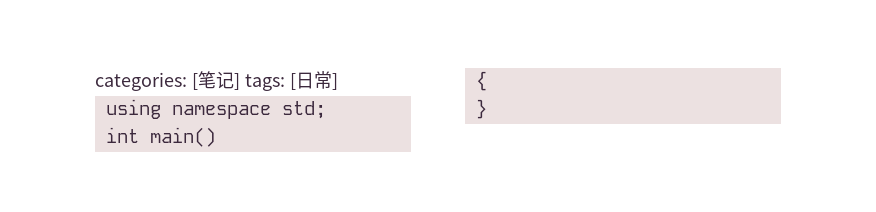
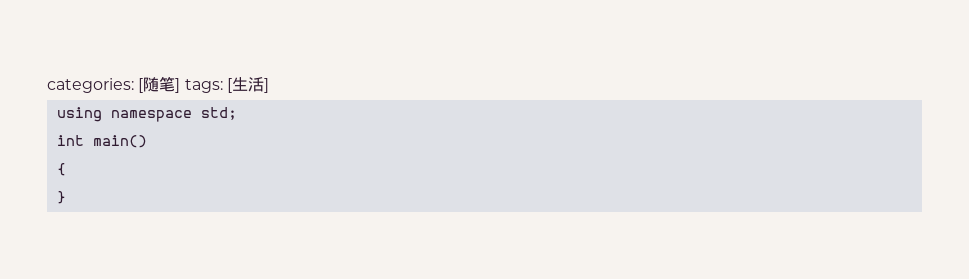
[197,71,234,89] 笔记 -> [143,76,176,92] 随笔
[295,71,332,89] 日常 -> [231,77,264,92] 生活

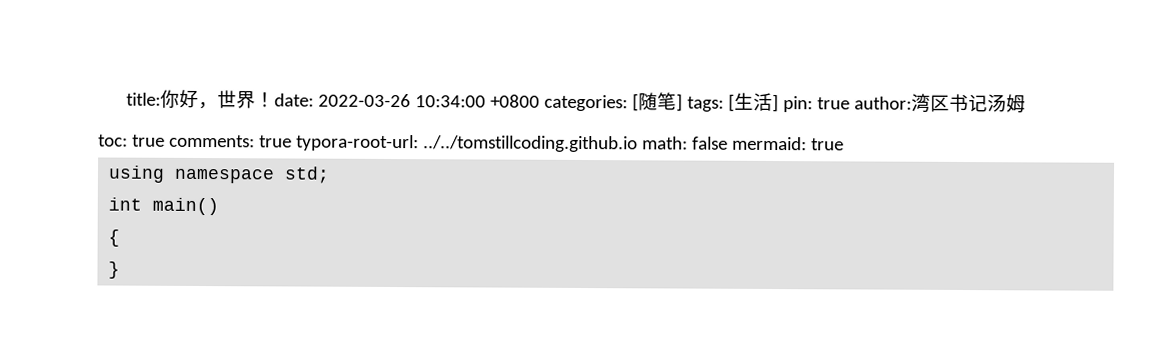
(47, 85) none -> [126,89,541,110] title:你好，世界！date: 2022-03-26 10:34:00 +0800
(269, 85) none -> [783,93,1027,114] [98,134,844,153] pin: true author:湾区书记汤姆 // toc: true comments: true typora-root-url: ../../tomstillcoding.github.io math: false mermaid: true

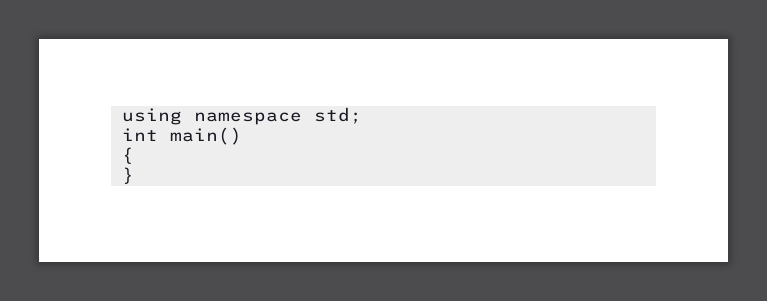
[126,89,1027,114] [98,134,844,153] title:你好，世界！date: 2022-03-26 10:34:00 +0800 categories: [随笔] tags: [生活] pin: true author:湾区书记汤姆 // toc: true comments: true typora-root-url: ../../tomstillcoding.github.io math: false mermaid: true // -> (121, 116) none

